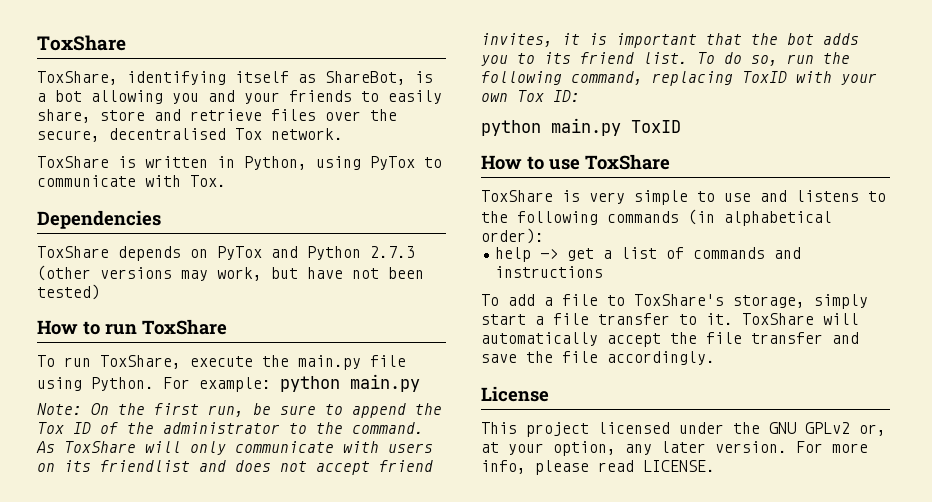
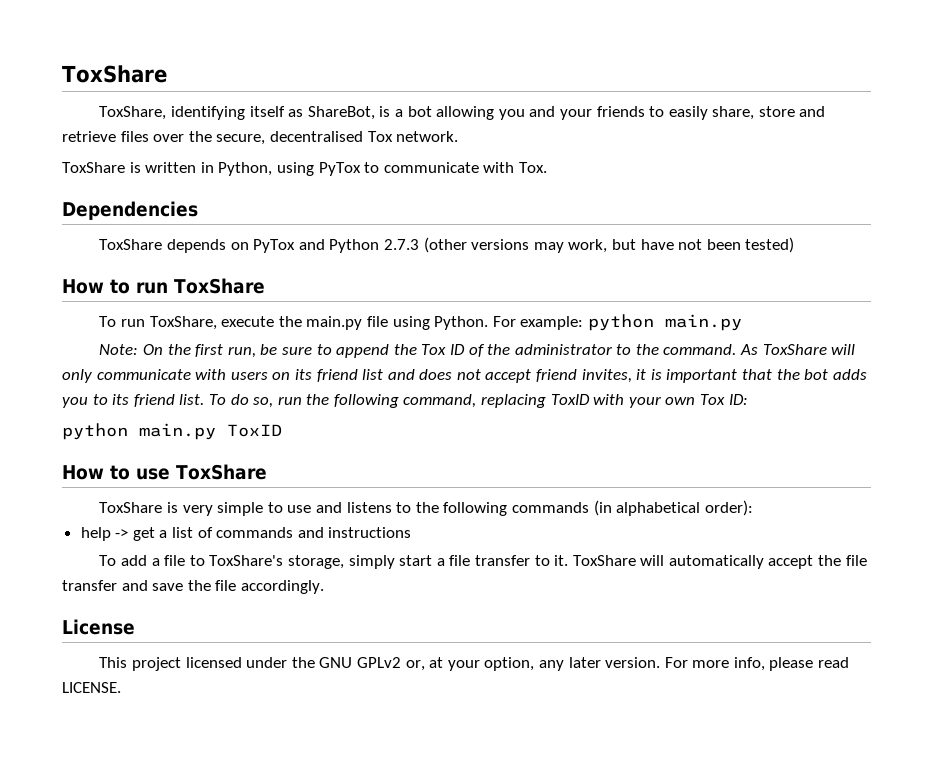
[100,460,190,472] friendlist -> [316,369,384,382] friend list

